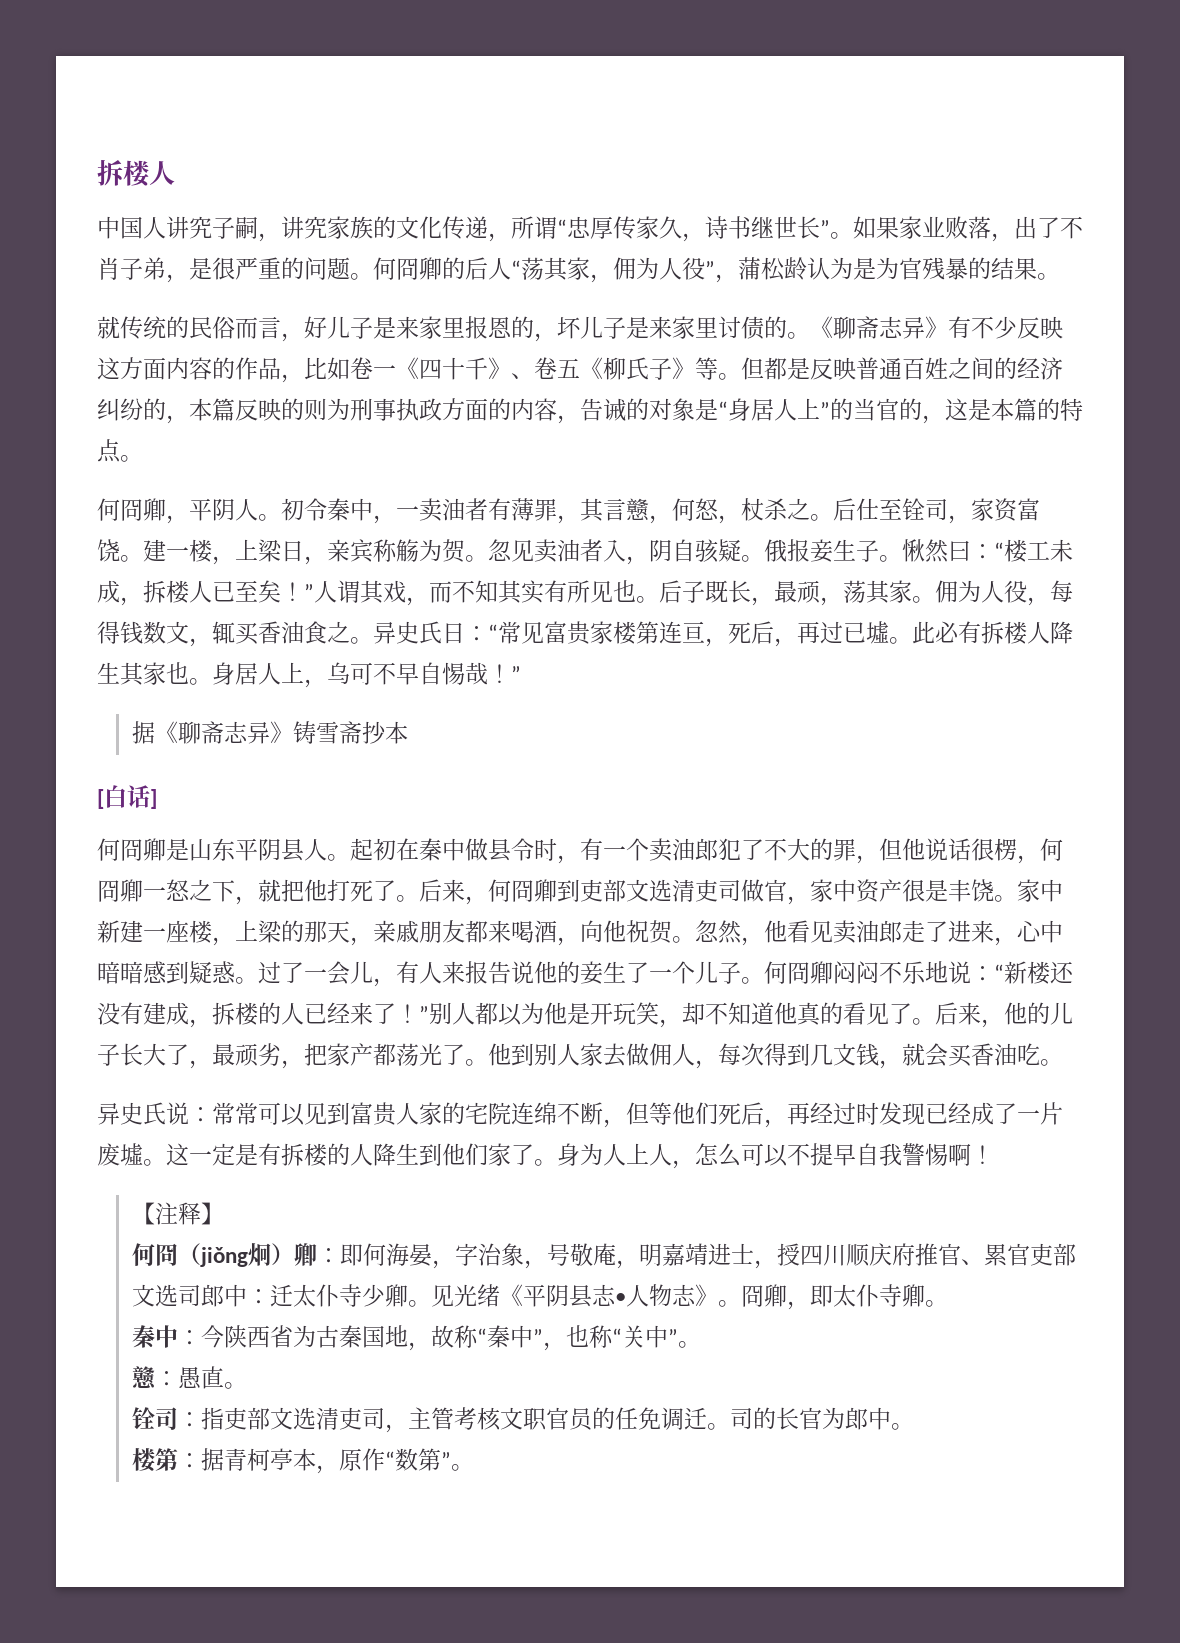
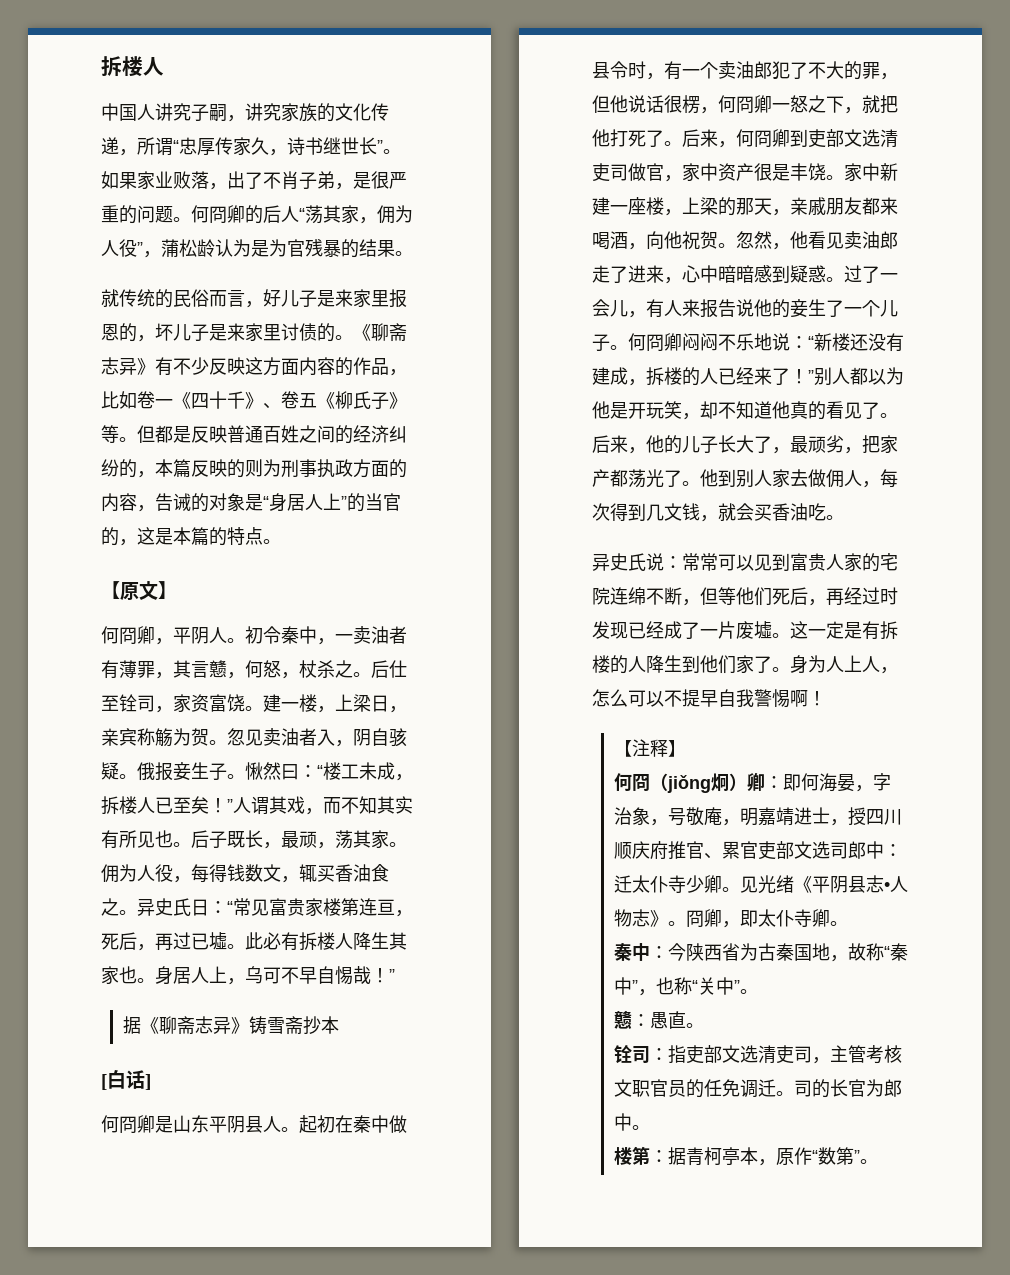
(143, 458) none -> [101,581,177,600] // 【原文】

